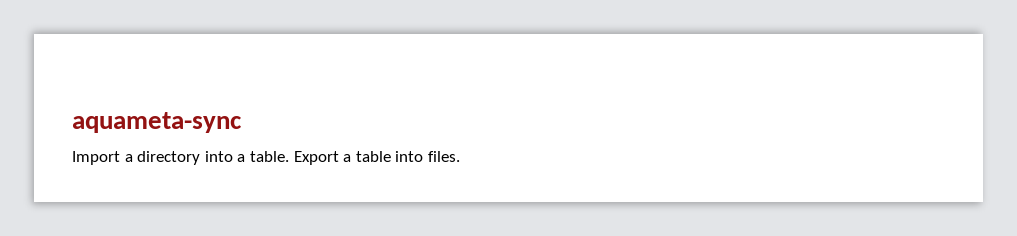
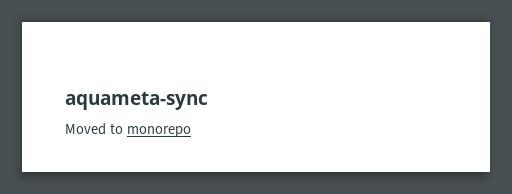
[72,151,460,165] Import a directory into a table. Export a table into files. -> [65,123,191,137] Moved to monorepo

